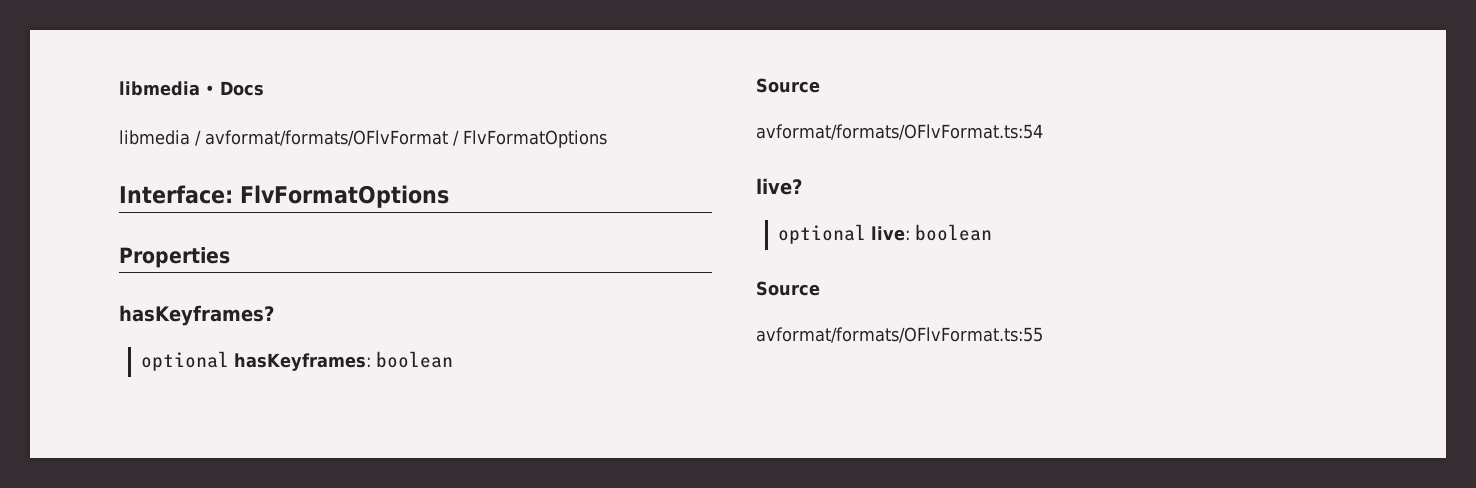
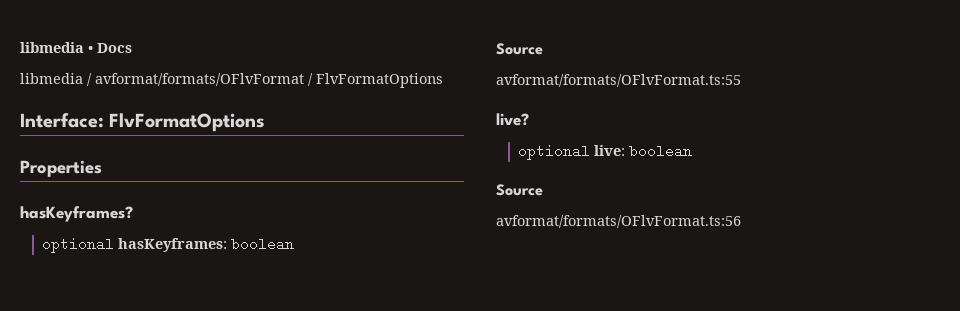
[756,124,1043,140] avformat/formats/OFlvFormat.ts:54 -> [496,74,741,87] avformat/formats/OFlvFormat.ts:55
[756,327,1043,343] avformat/formats/OFlvFormat.ts:55 -> [496,215,741,228] avformat/formats/OFlvFormat.ts:56

